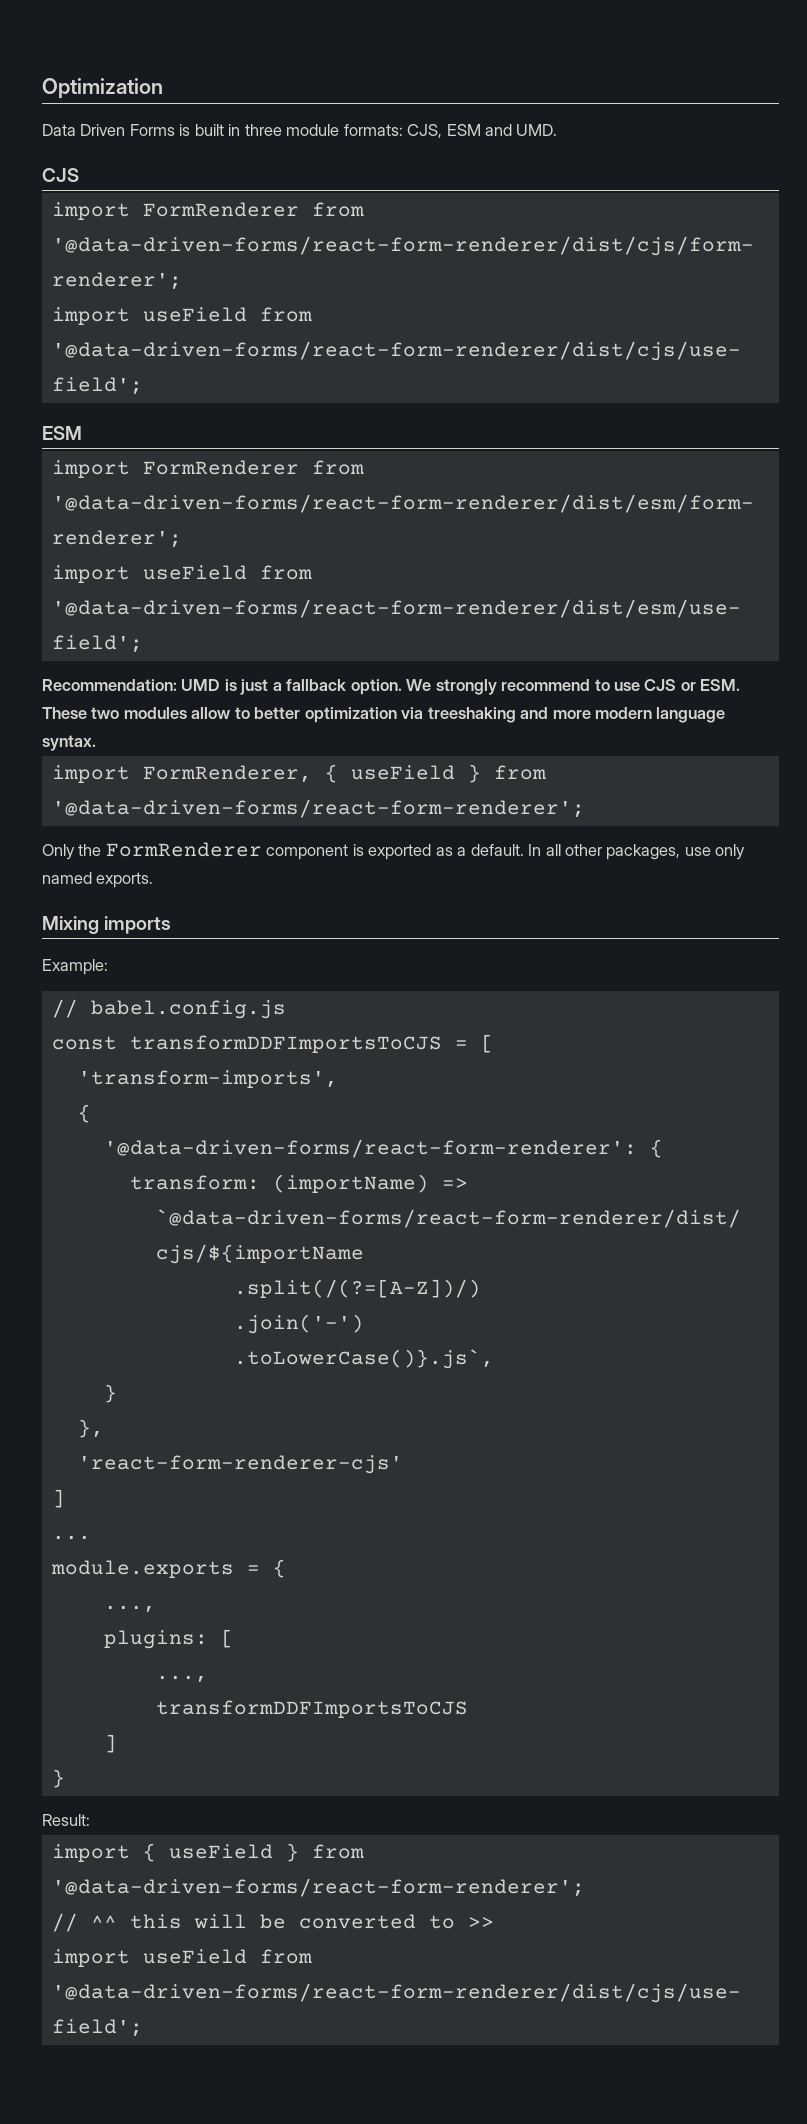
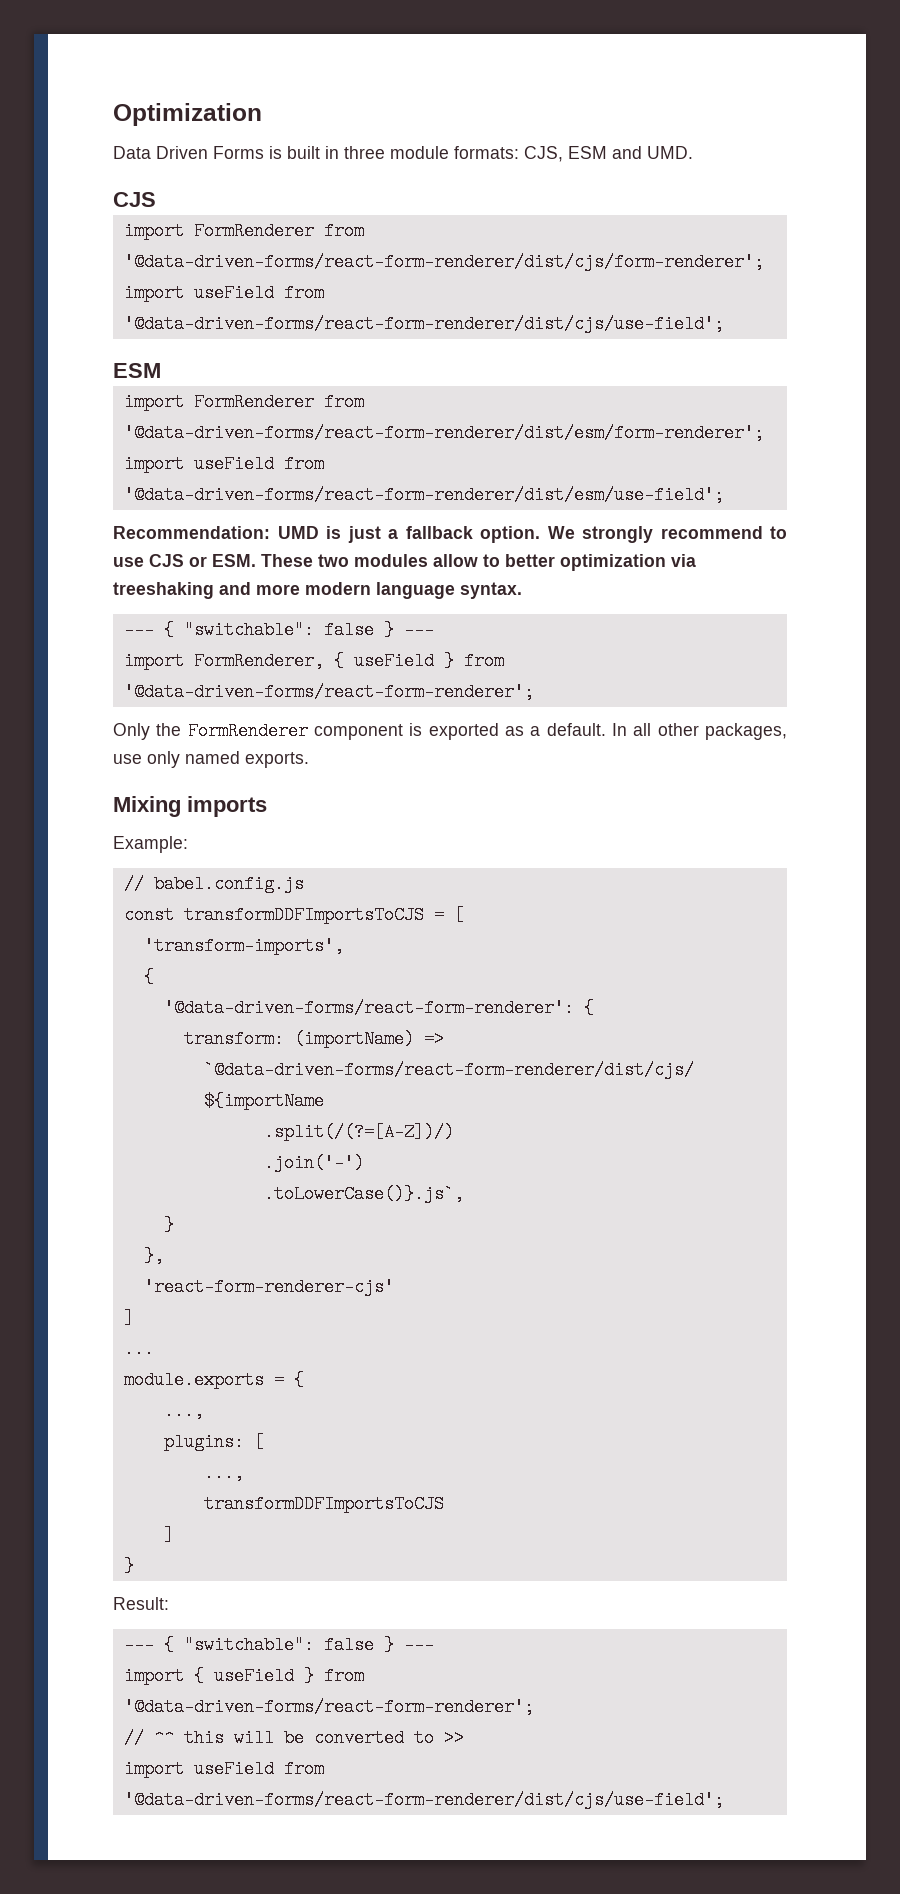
(96, 743) none -> [123,621,434,639] // --- { "switchable": false } ---
(90, 1820) none -> [123,1636,434,1654] // --- { "switchable": false } ---

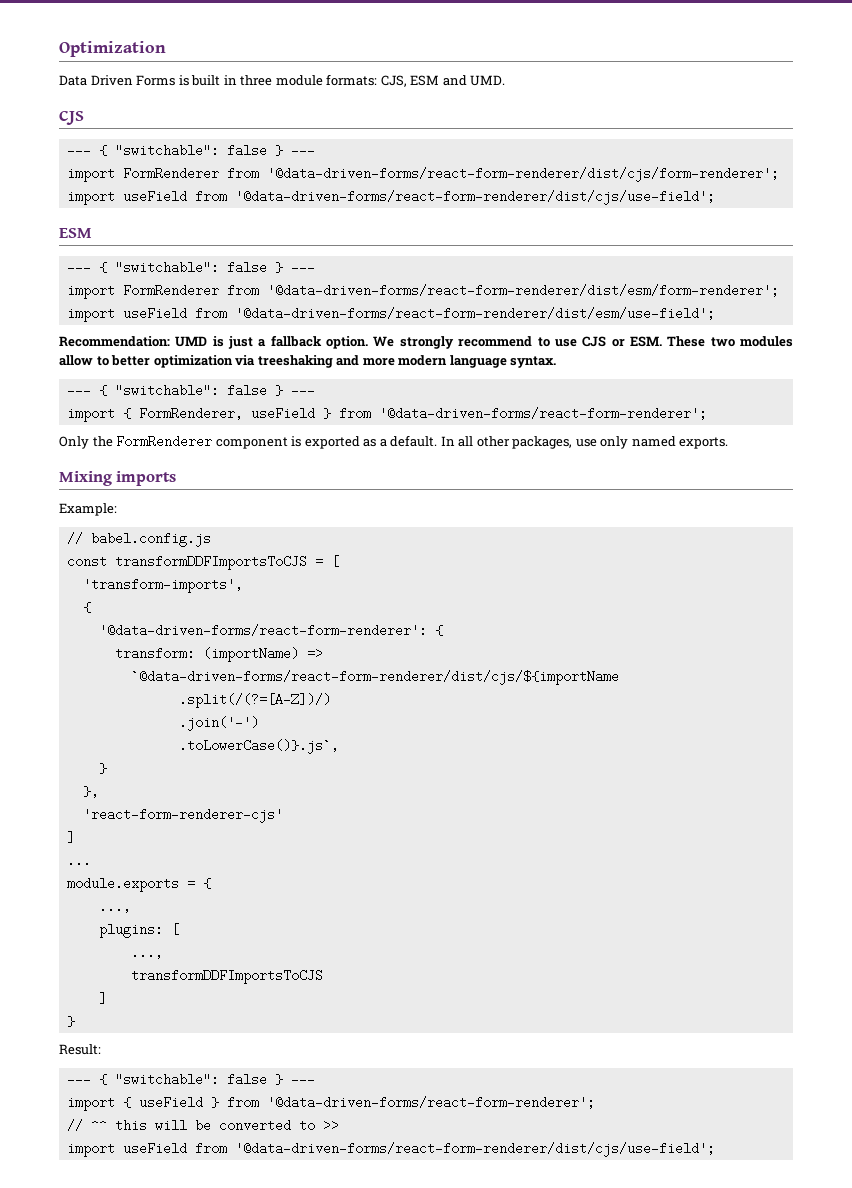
(156, 199) none -> [66,144,315,157] // --- { "switchable": false } ---
(161, 370) none -> [66,261,315,274] // --- { "switchable": false } ---
[193,652,344,670] FormRenderer, { -> [122,407,243,420] { FormRenderer,

